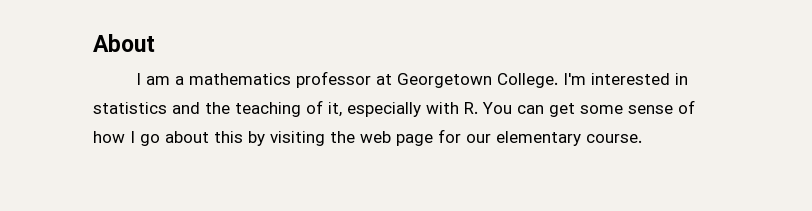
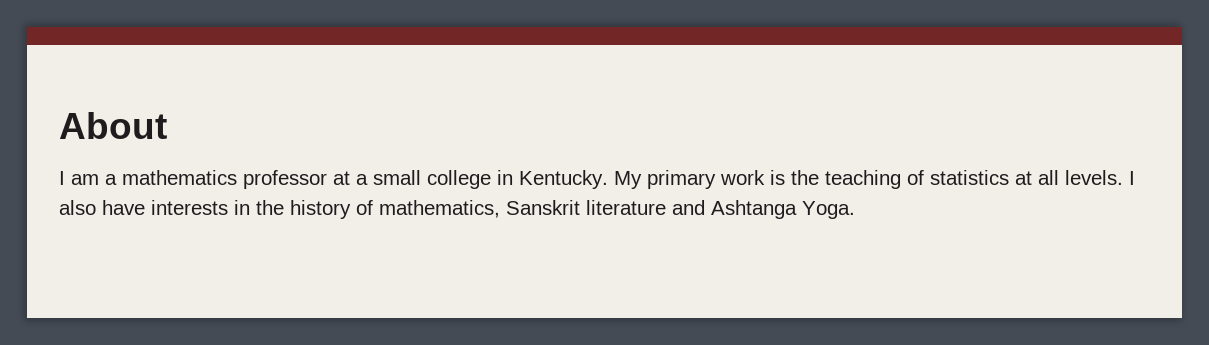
[396,73,688,88] [93,100,695,117] [93,129,642,146] Georgetown College. I'm interested in statistics and the teaching of it, especially with R. You can get some sense of how I go about this by visiting the web page for our elementary course. -> [356,170,1135,189] [59,200,855,219] a small college in Kentucky. My primary work is the teaching of statistics at all levels. I also have interests in the history of mathematics, Sanskrit literature and Ashtanga Yoga.

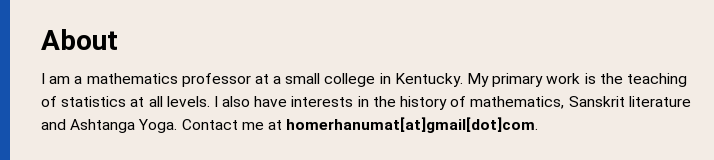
(855, 210) none -> [181,117,539,133] Contact me at homerhanumat[at]gmail[dot]com.

